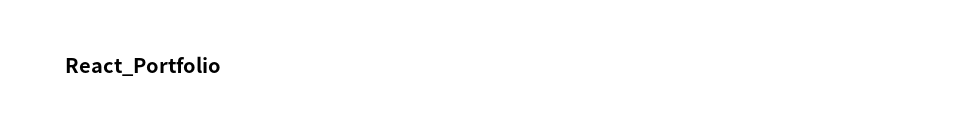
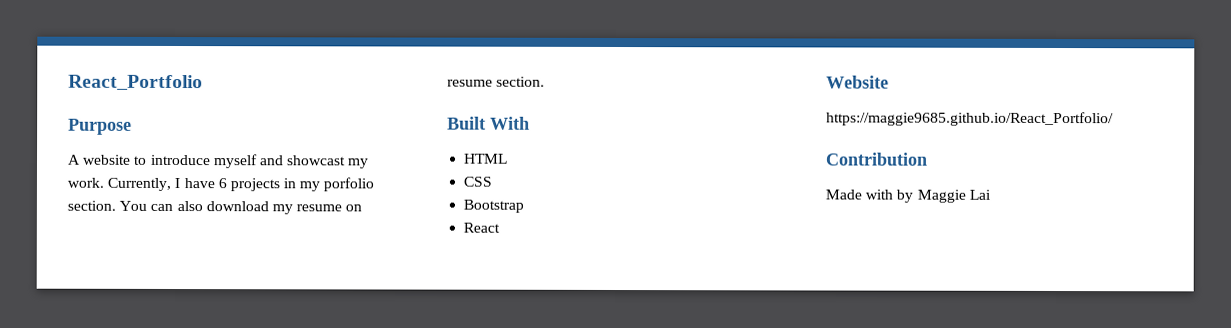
(221, 66) none -> [68,118,132,135] [67,154,370,169] [67,177,375,192] [67,200,363,215] [447,76,546,87] [447,116,530,130] [464,153,509,164] [463,176,493,187] [463,199,525,213] [463,222,501,233] [826,75,889,89] [826,111,1114,127] [825,152,928,166] [825,189,991,203] // Purpose // A website to introduce myself and showcast my work. Currently, I have 6 projects in my porfolio section. You can also download my resume on resume section. // Built With // HTML // CSS // Bootstrap // React // Website // https://maggie9685.github.io/React_Portfolio/ // Contribution // Made with by Maggie Lai

